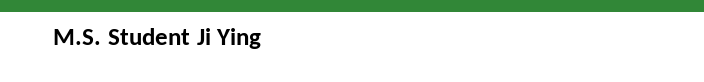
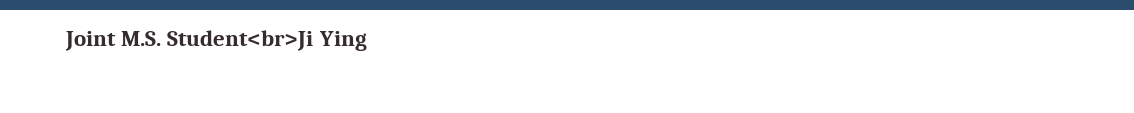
[53,28,211,45] M.S. Student Ji -> [65,30,314,51] Joint M.S. Student<br>Ji

